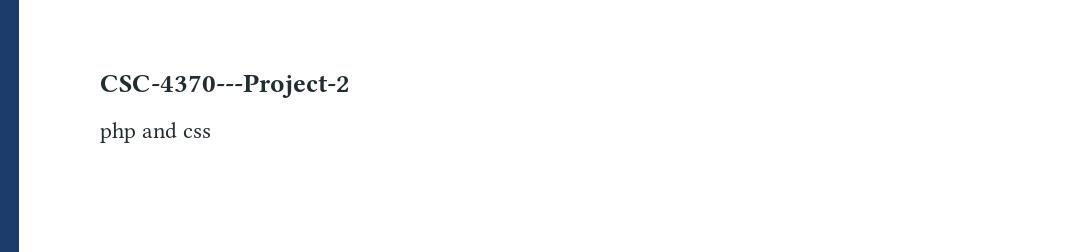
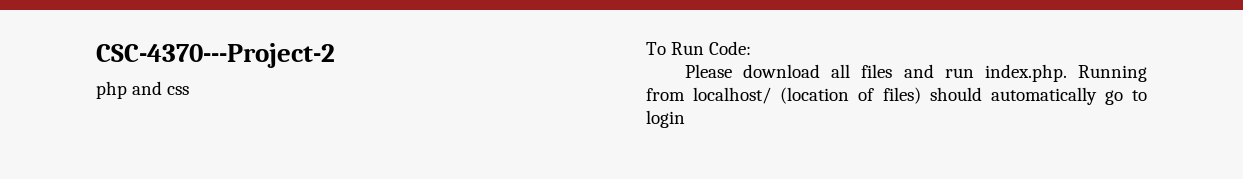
(212, 133) none -> [646,41,752,55] [684,64,1147,82] [646,87,1147,105] [646,110,685,128] // To Run Code: // Please download all files and run index.php. Running from localhost/ (location of files) should automatically go to login

